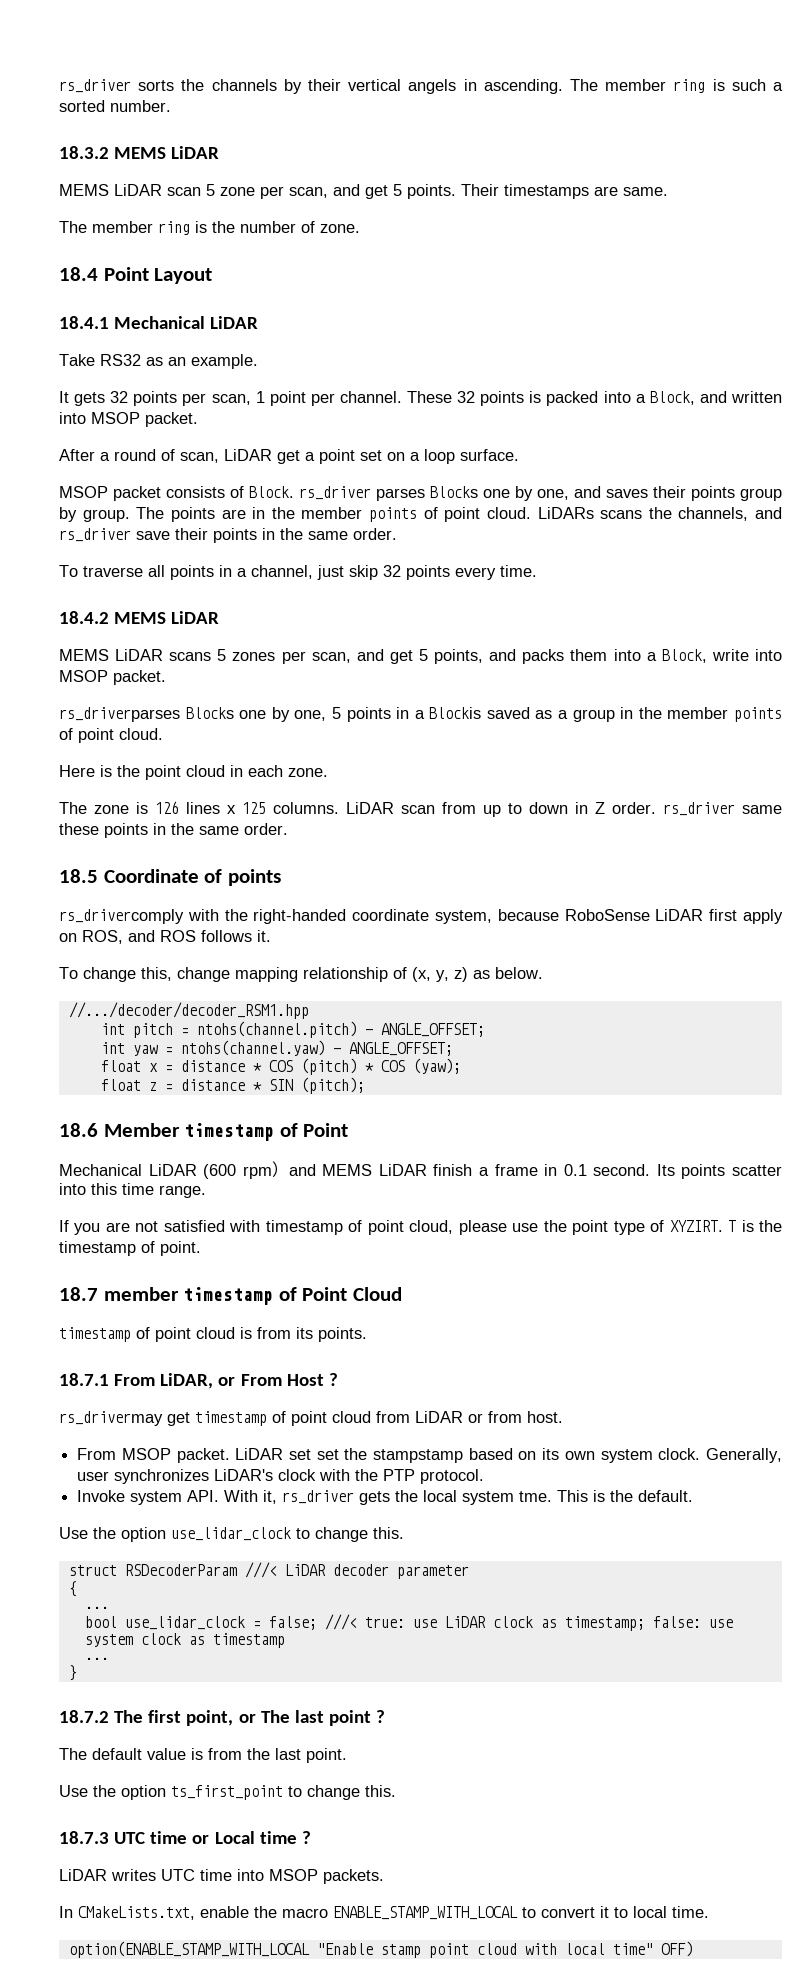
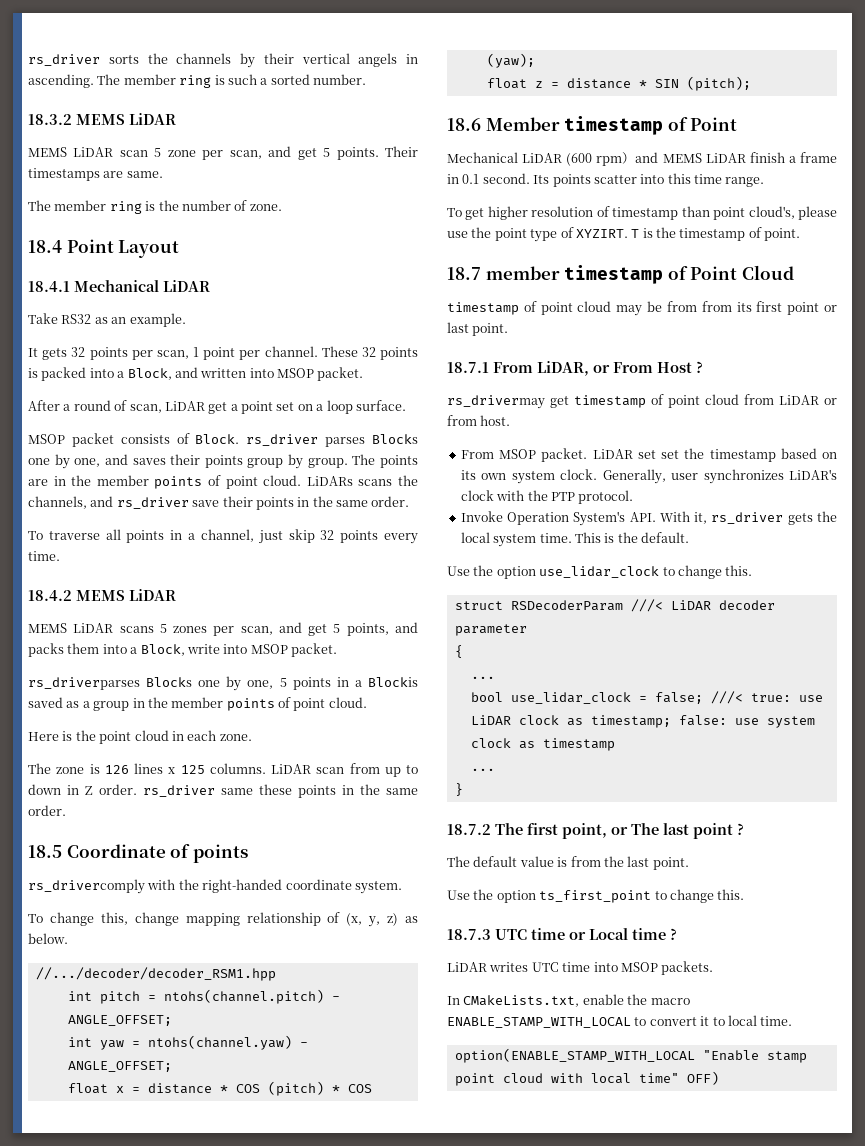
[435,909,783,924] [59,930,271,944] system, because RoboSense LiDAR first apply on ROS, and ROS follows it. -> [354,881,402,894] system.
[59,1220,454,1235] If you are not satisfied with timestamp of point cloud, -> [447,206,795,220] To get higher resolution of timestamp than point cloud's,
[240,1327,367,1342] is from its points. -> [616,301,837,316] [447,322,509,336] may be from from its first point or last point.
[373,1449,464,1463] stampstamp -> [709,449,776,462] timestamp
[130,1491,183,1505] system -> [507,511,626,526] Operation System's
[519,1491,553,1502] tme. -> [539,533,572,543] time.

